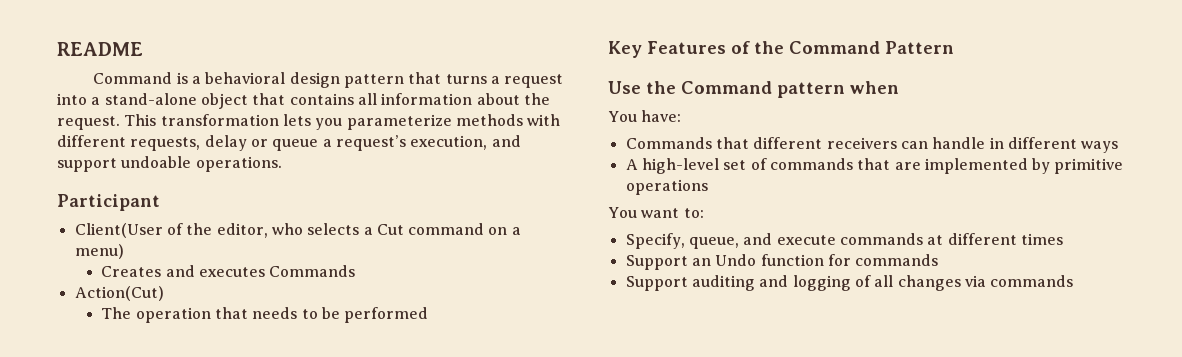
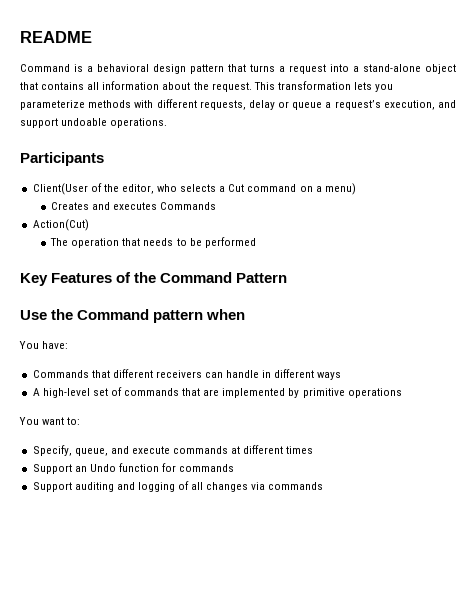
[57,194,160,211] Participant -> [20,152,104,166] Participants

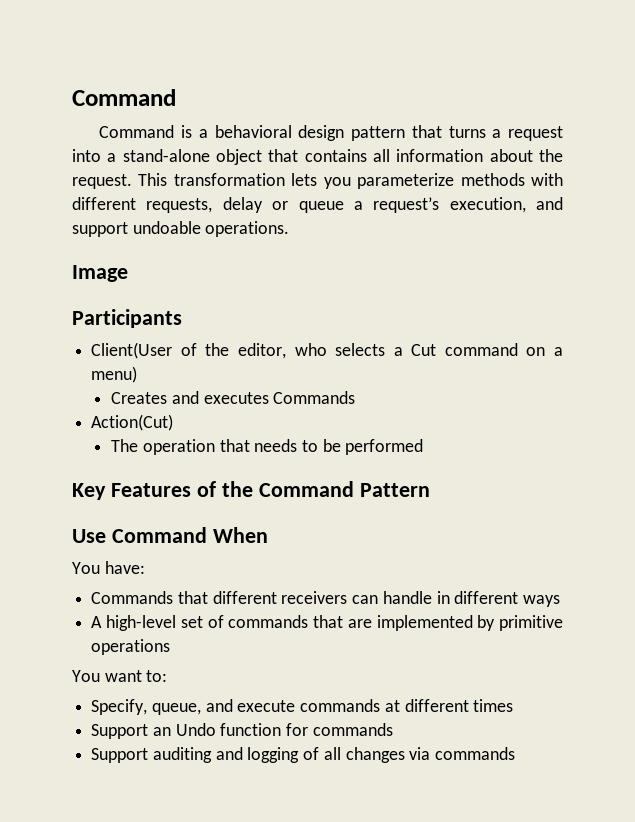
[20,31,92,43] README -> [72,89,176,106] Command
(168, 123) none -> [72,265,128,282] // Image
[51,309,246,323] the Command pattern when -> [111,527,268,543] Command When

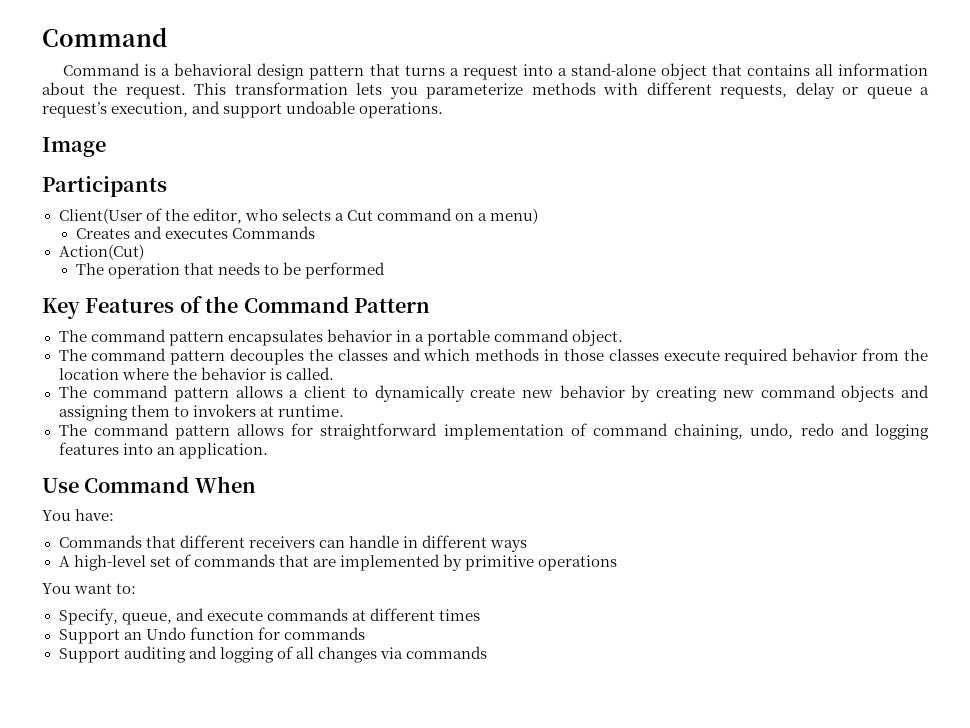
(430, 490) none -> [58,329,623,346] [58,348,928,365] [58,367,334,380] [58,385,929,402] [58,404,344,421] [58,423,930,440] [58,442,268,459] // The command pattern encapsulates behavior in a portable command object. // The command pattern decouples the classes and which methods in those classes execute required behavior from the location where the behavior is called. // The command pattern allows a client to dynamically create new behavior by creating new command objects and assigning them to invokers at runtime. // The command pattern allows for straightforward implementation of command chaining, undo, redo and logging features into an application.

